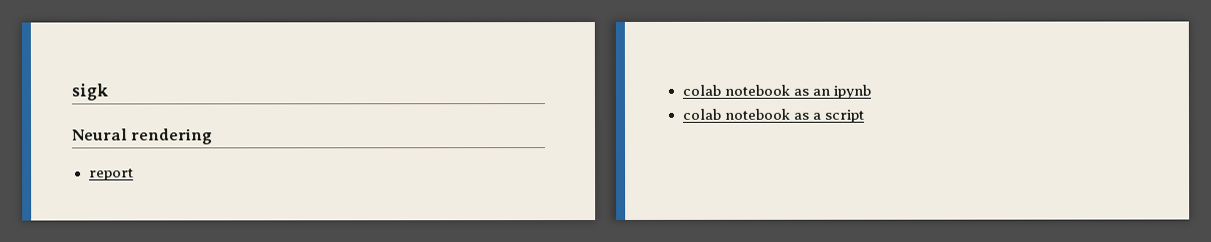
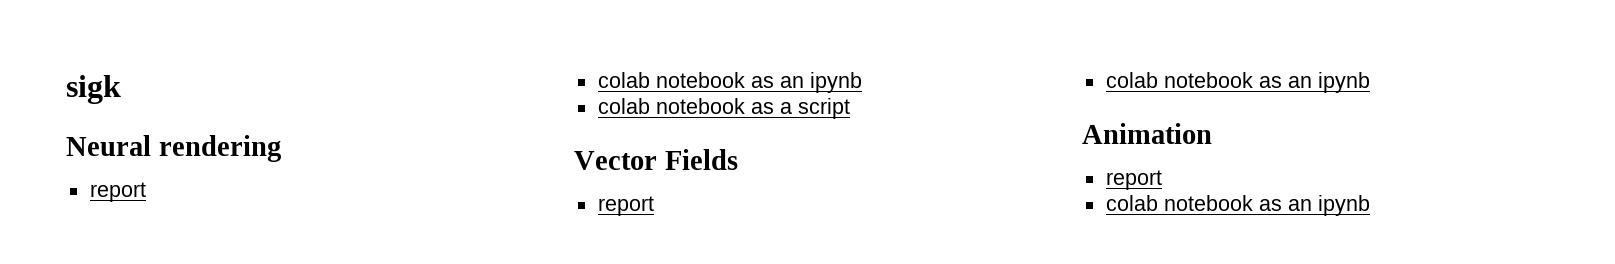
(865, 116) none -> [574,149,738,170] [597,196,654,216] [1105,72,1370,93] [1082,123,1212,144] [1105,170,1162,190] [1105,195,1370,216] // Vector Fields // report // colab notebook as an ipynb // Animation // report // colab notebook as an ipynb

